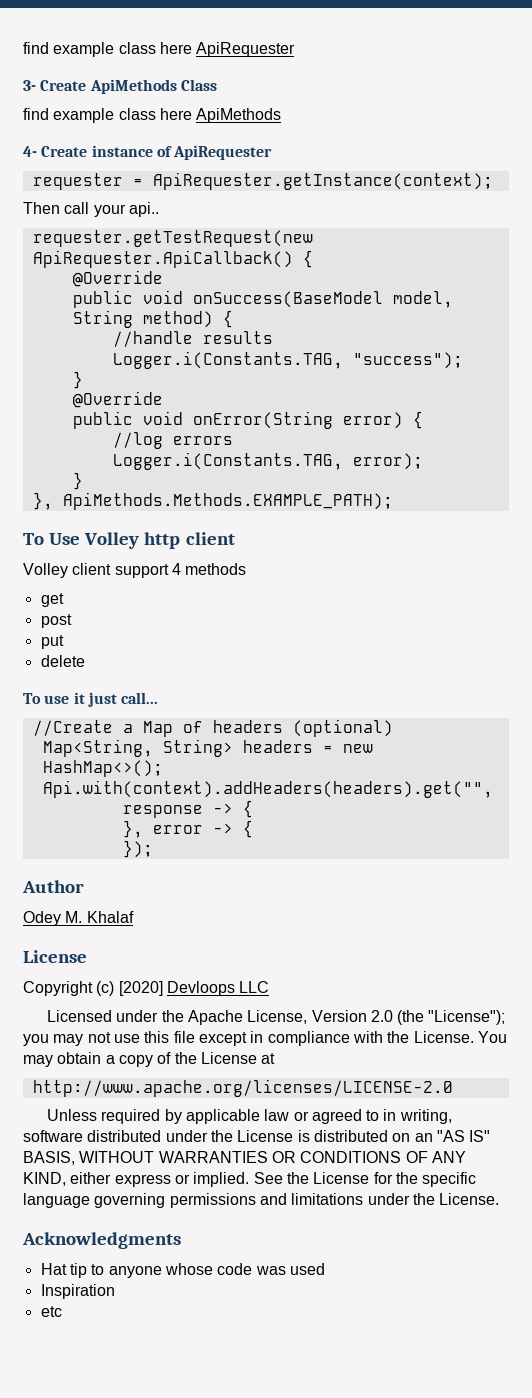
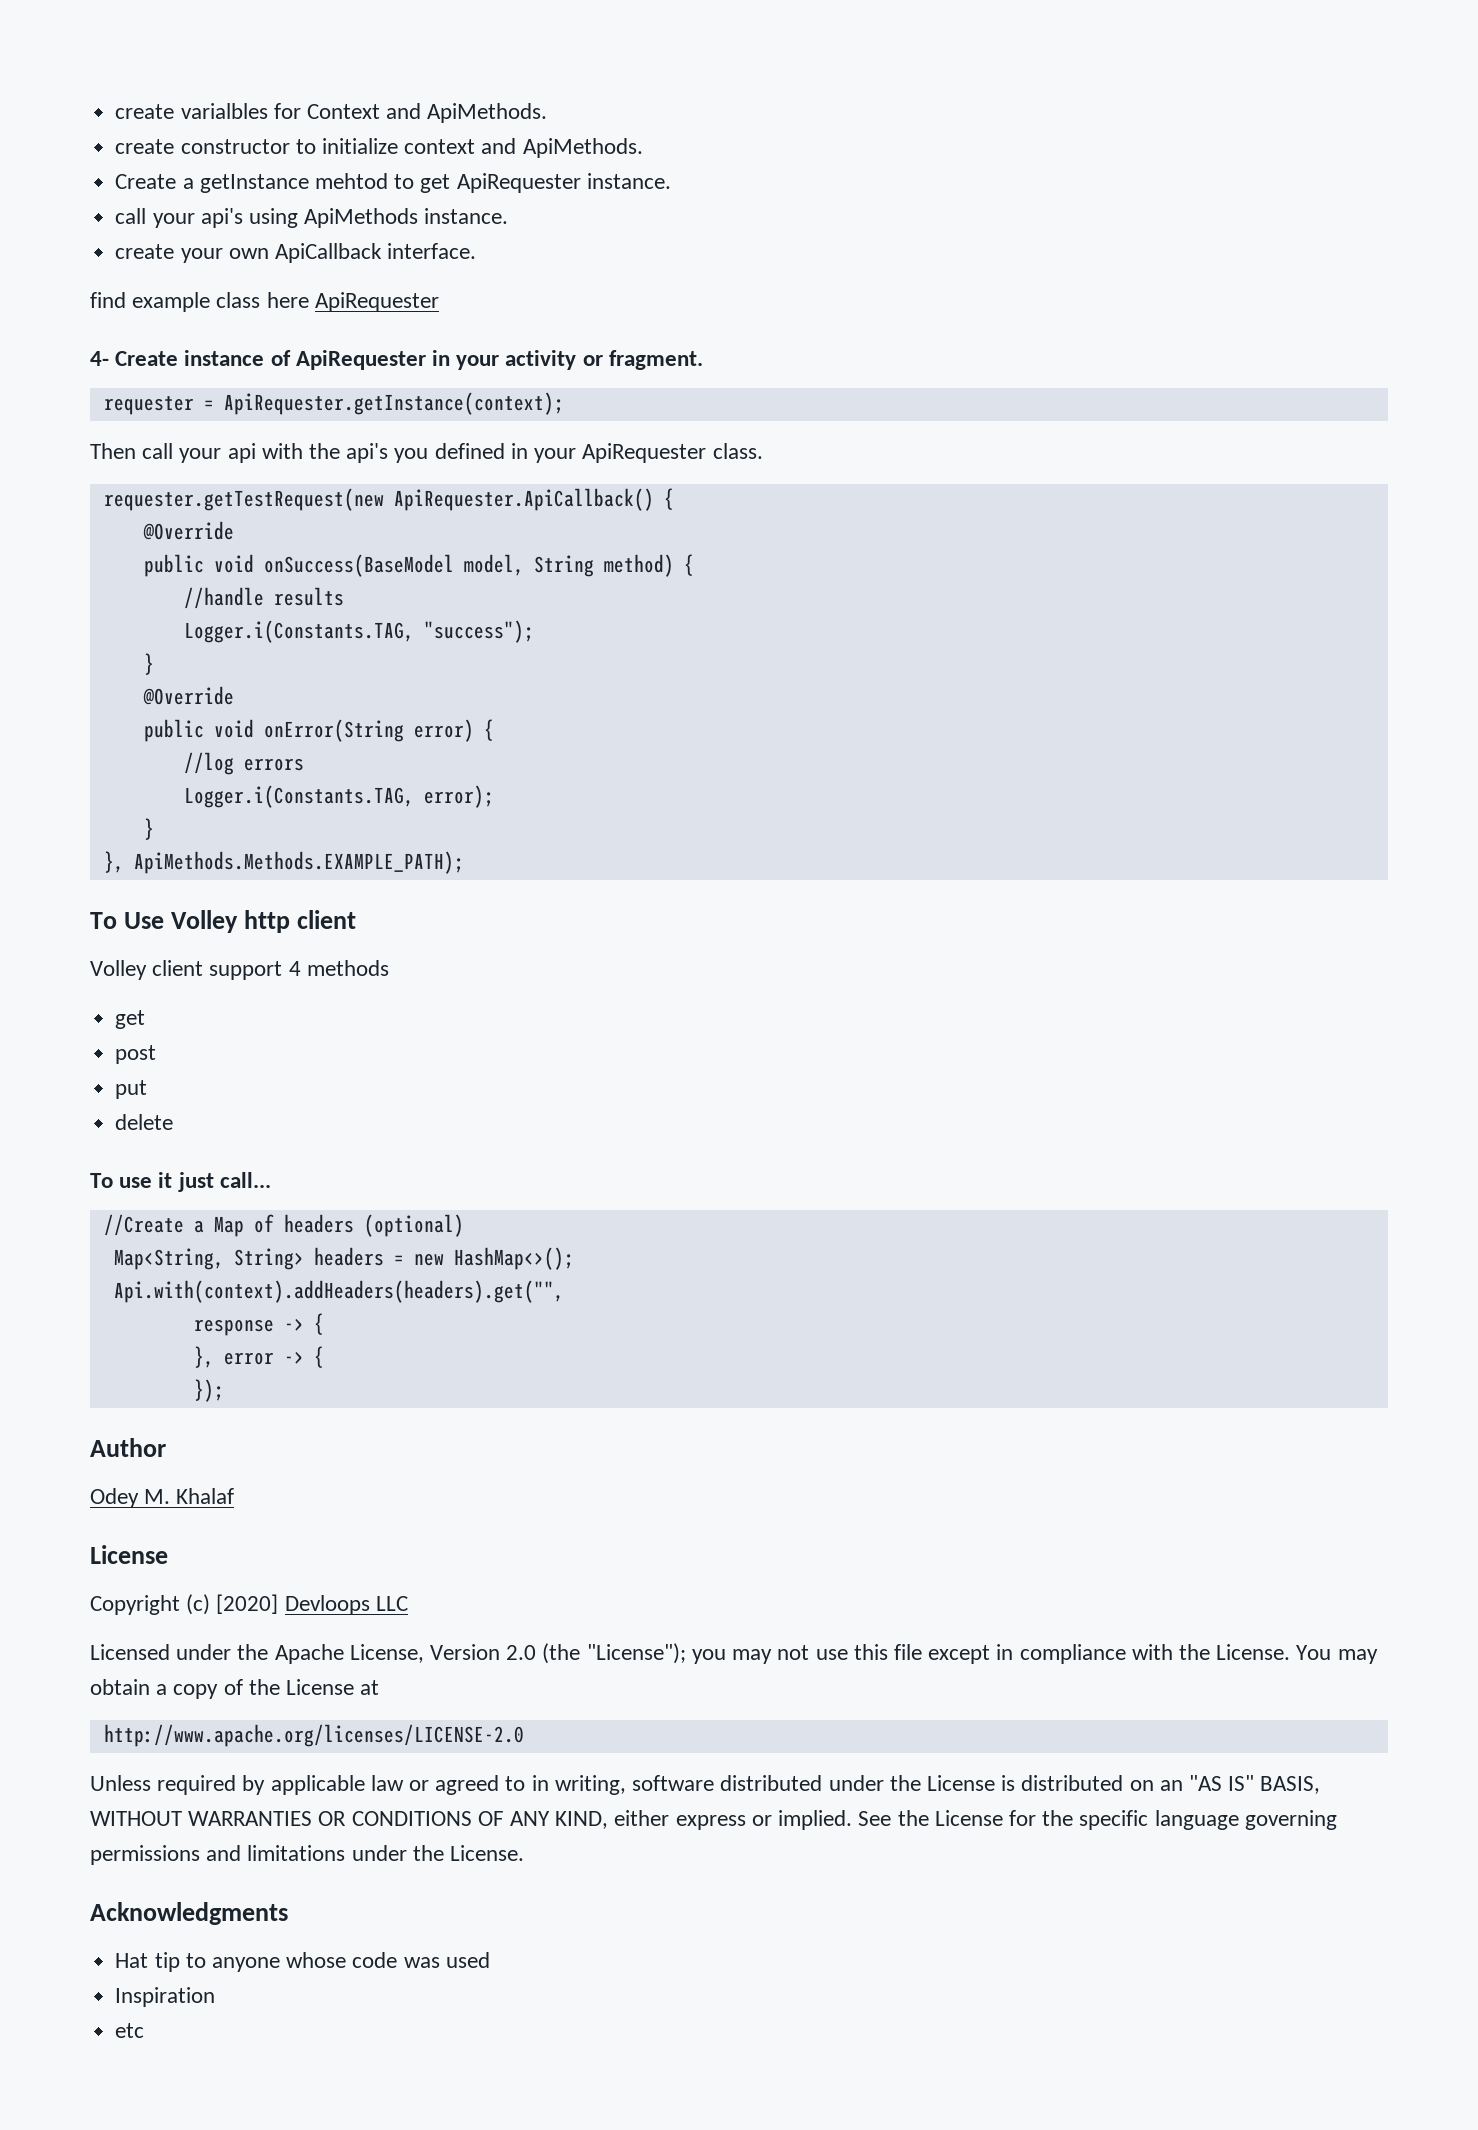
(23, 48) none -> [115,103,548,123] [115,138,643,158] [115,173,671,193] [115,208,509,228] [115,243,477,263] create varialbles for Context and ApiMethods. // create constructor to initialize context and ApiMethods. // Create a getInstance mehtod to get ApiRequester instance. // call your api's using ApiMethods instance. // create your own ApiCallback interface. //
[23,79,217,94] [23,108,282,123] // 3- Create ApiMethods Class // find example class here ApiMethods -> (439, 302) none
(273, 152) none -> [432,350,703,370] in your activity or fragment.
[128,202,159,217] api.. -> [227,443,763,463] api with the api's you defined in your ApiRequester class.

